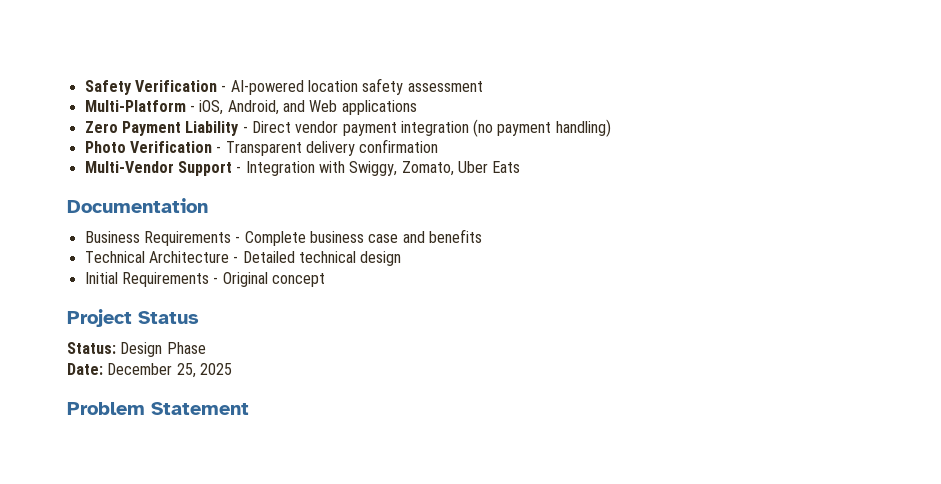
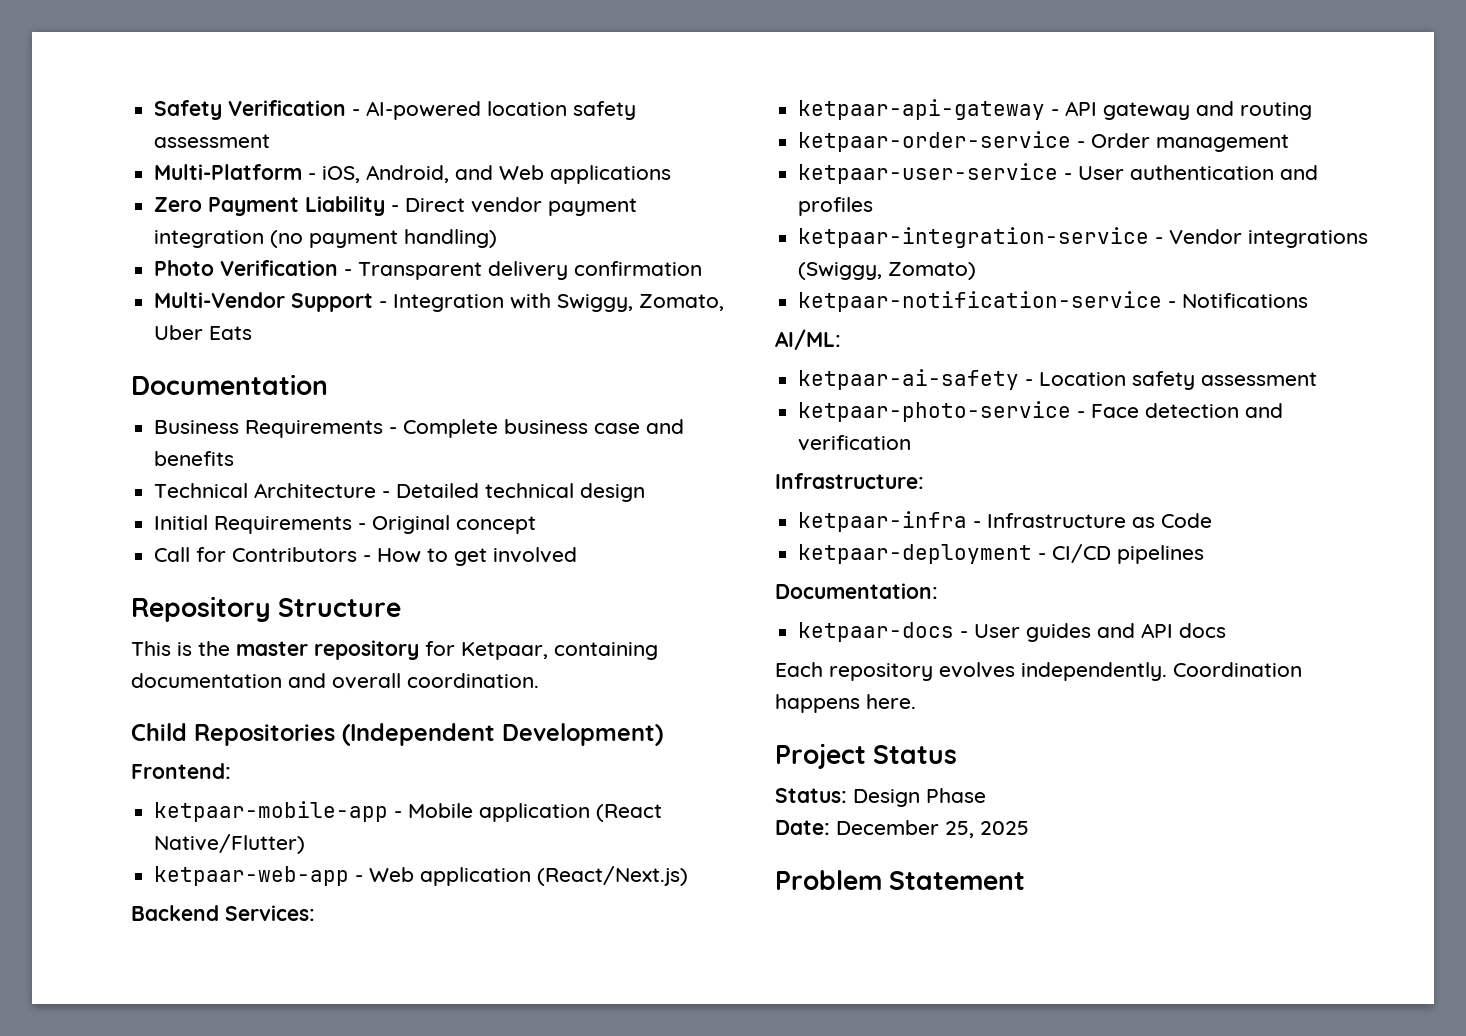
(325, 280) none -> [154,547,578,566] [131,596,402,622] [131,640,658,660] [131,673,539,689] [131,723,663,746] [131,763,231,779] [154,801,663,822] [154,834,306,854] [154,866,689,886] [131,905,315,921] [798,99,1313,120] [798,131,1290,152] [798,163,1319,184] [798,197,874,216] [798,227,1369,248] [798,262,977,280] [798,291,1309,312] [775,329,841,350] [798,369,1318,390] [798,401,1284,422] [798,435,912,451] [775,473,924,489] [798,511,1213,532] [798,544,1205,564] [775,583,938,599] [798,622,1227,642] [775,662,1302,681] [775,694,916,713] // Call for Contributors - How to get involved // Repository Structure // This is the master repository for Ketpaar, containing documentation and overall coordination. // Child Repositories (Independent Development) // Frontend: // ketpaar-mobile-app - Mobile application (React Native/Flutter) // ketpaar-web-app - Web application (React/Next.js) // Backend Services: // ketpaar-api-gateway - API gateway and routing // ketpaar-order-service - Order management // ketpaar-user-service - User authentication and profiles // ketpaar-integration-service - Vendor integrations (Swiggy, Zomato) // ketpaar-notification-service - Notifications // AI/ML: // ketpaar-ai-safety - Location safety assessment // ketpaar-photo-service - Face detection and verification // Infrastructure: // ketpaar-infra - Infrastructure as Code // ketpaar-deployment - CI/CD pipelines // Documentation: // ketpaar-docs - User guides and API docs // Each repository evolves independently. Coordination happens here.

